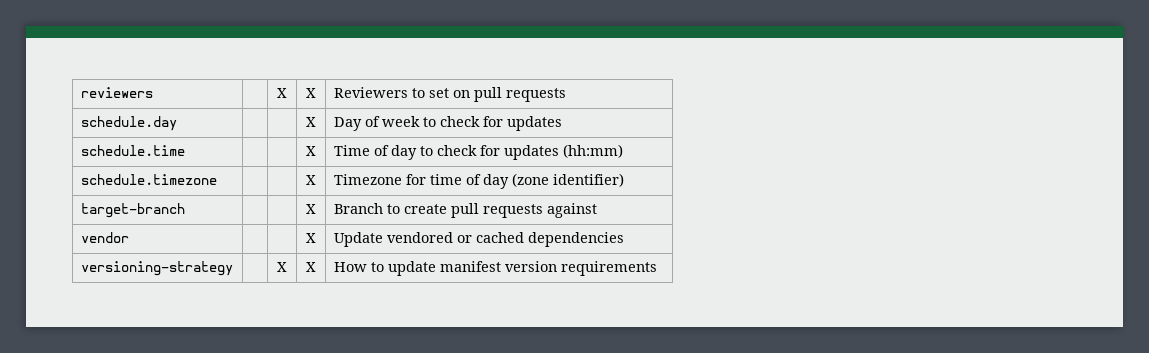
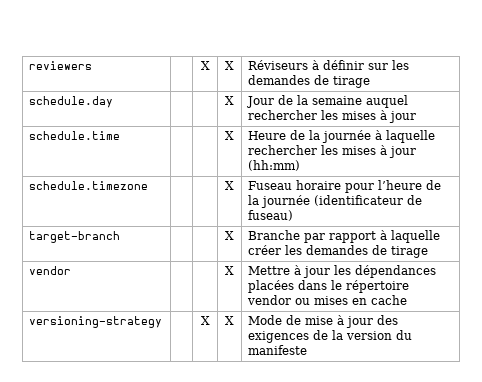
[333,87,566,102] [80,116,177,131] [306,117,316,127] [333,116,562,131] [80,145,185,156] [306,146,316,156] [333,144,623,160] [80,174,217,185] [306,175,316,185] [333,173,624,189] [80,203,185,218] [306,204,316,214] [333,203,597,218] [80,232,129,243] [306,233,316,243] [333,232,624,247] [80,261,233,276] [277,262,287,272] [306,262,316,272] [333,261,657,276] Reviewers to set on pull requests // schedule.day | | | X | Day of week to check for updates // schedule.time | | | X | Time of day to check for updates (hh:mm) // schedule.timezone | | | X | Timezone for time of day (zone identifier) // target-branch | | | X | Branch to create pull requests against // vendor | | | X | Update vendored or cached dependencies // versioning-strategy | | X | X | How to update manifest version requirements -> [248,60,410,70] [248,75,371,88] [29,96,114,108] [225,96,234,105] [246,95,409,108] [248,110,417,123] [29,131,121,140] [225,131,234,140] [248,130,436,143] [248,145,417,158] [248,160,301,171] [29,181,149,190] [225,181,234,190] [248,180,442,193] [248,195,423,208] [248,210,294,221] [29,231,121,243] [225,231,234,240] [248,230,441,243] [248,245,429,258] [29,266,72,275] [225,266,234,275] [248,265,437,278] [248,280,410,293] [247,295,408,305] [29,316,163,328] [200,316,210,325] [225,316,234,325] [248,315,399,328] [248,330,413,343] [248,345,308,355] Réviseurs à définir sur les demandes de tirage // schedule.day | | | X | Jour de la semaine auquel rechercher les mises à jour // schedule.time | | | X | Heure de la journée à laquelle rechercher les mises à jour (hh:mm) // schedule.timezone | | | X | Fuseau horaire pour l’heure de la journée (identificateur de fuseau) // target-branch | | | X | Branche par rapport à laquelle créer les demandes de tirage // vendor | | | X | Mettre à jour les dépendances placées dans le répertoire vendor ou mises en cache // versioning-strategy | | X | X | Mode de mise à jour des exigences de la version du manifeste

